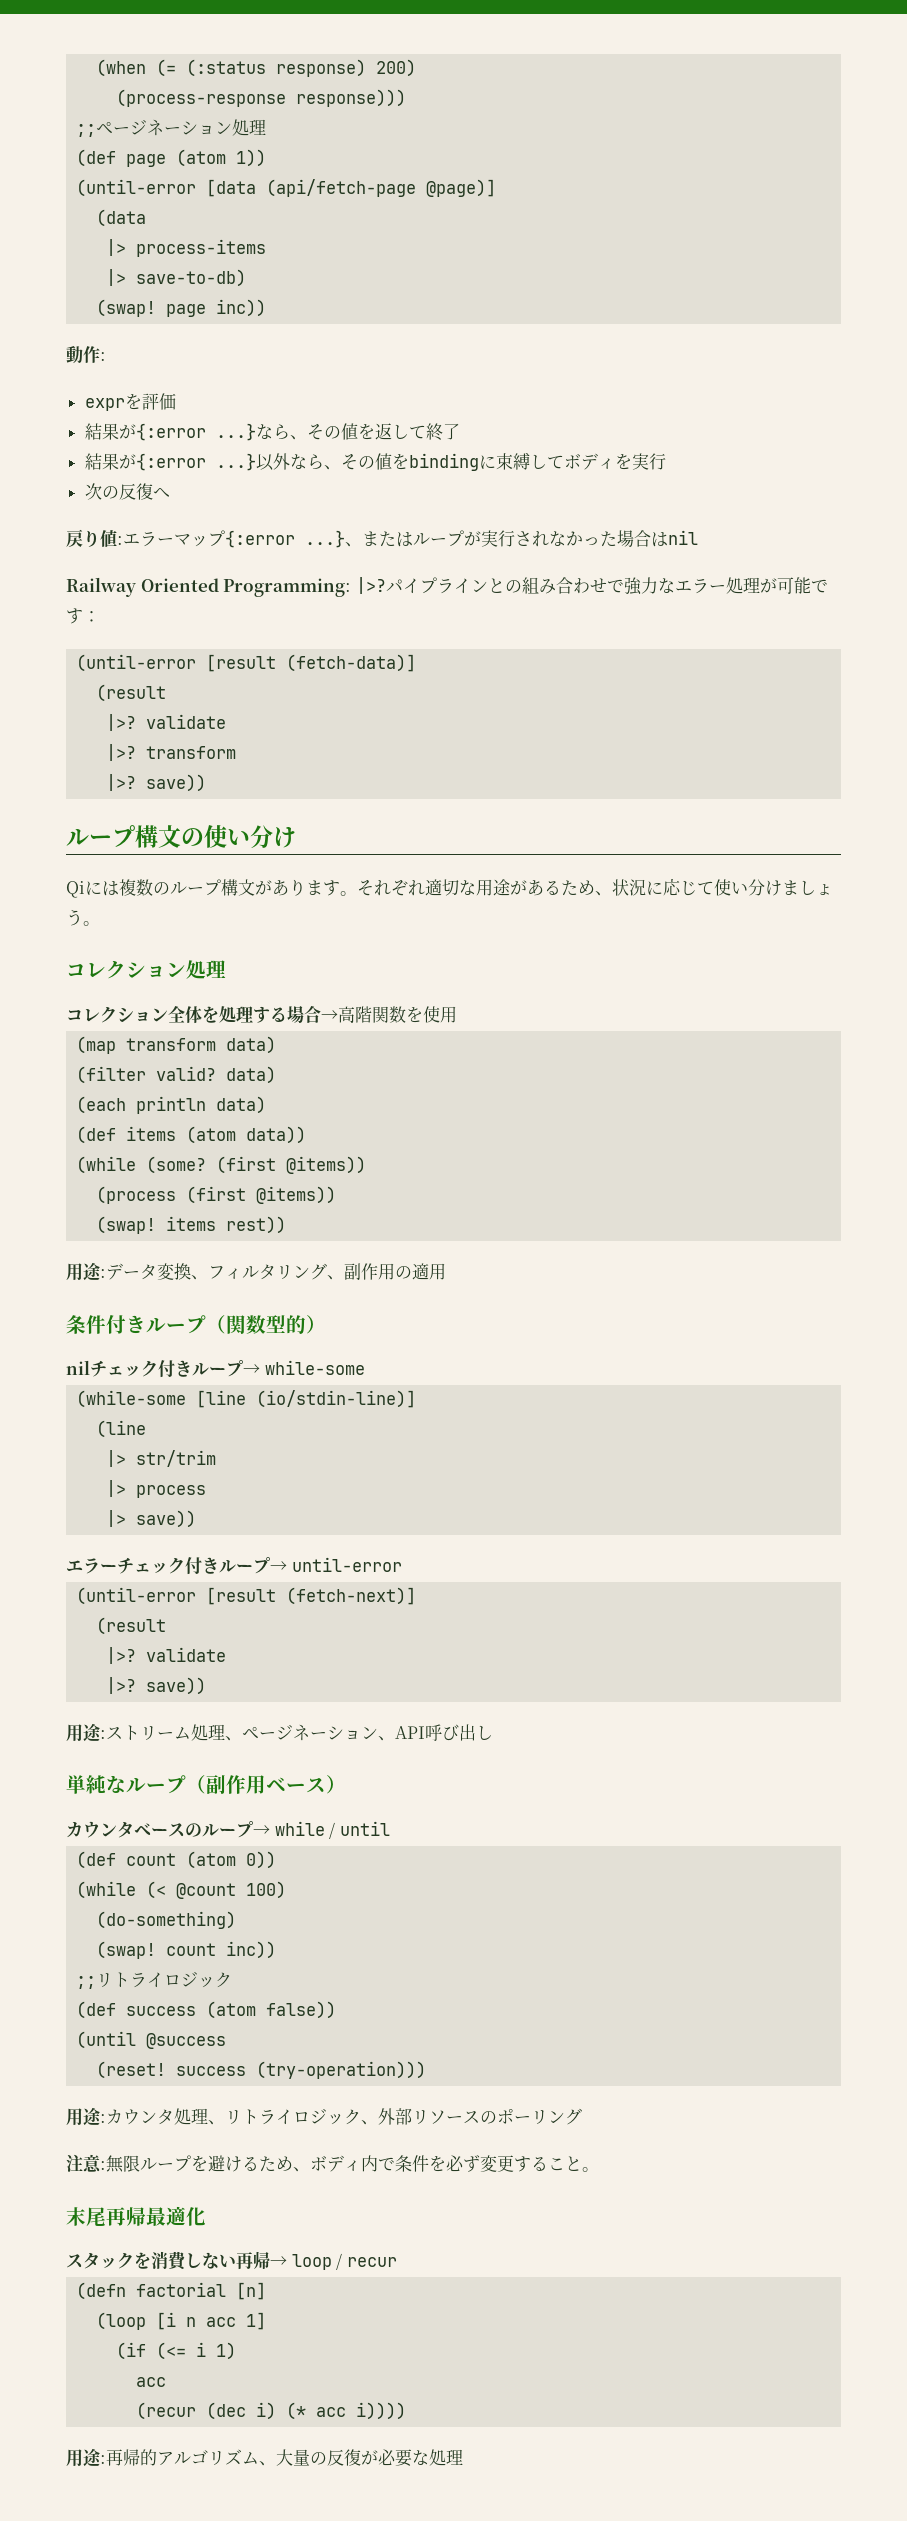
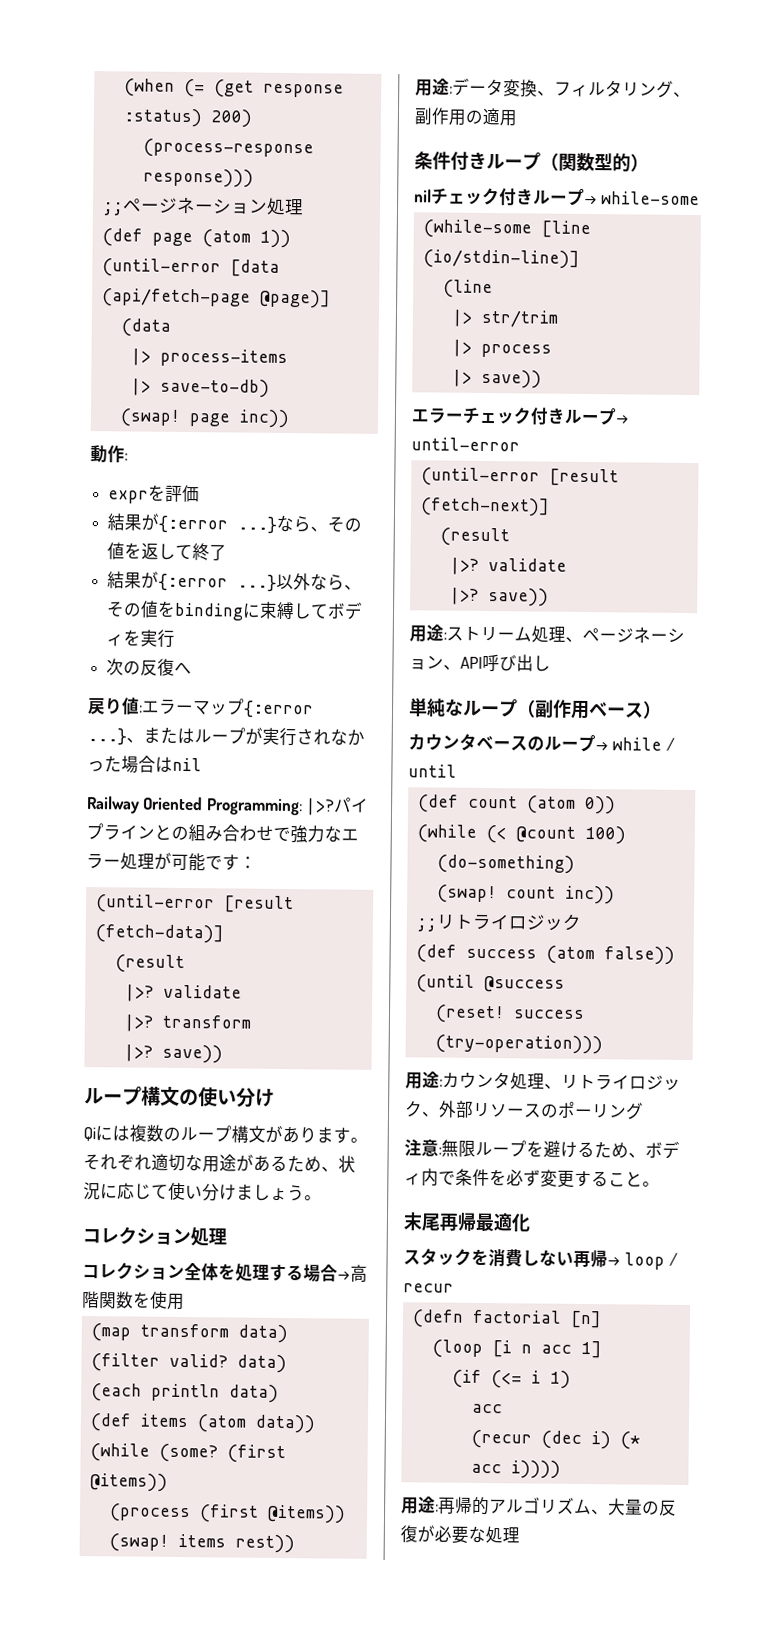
[186,59,367,77] (:status response) -> [213,79,344,98] [122,108,202,128] (get response :status)

